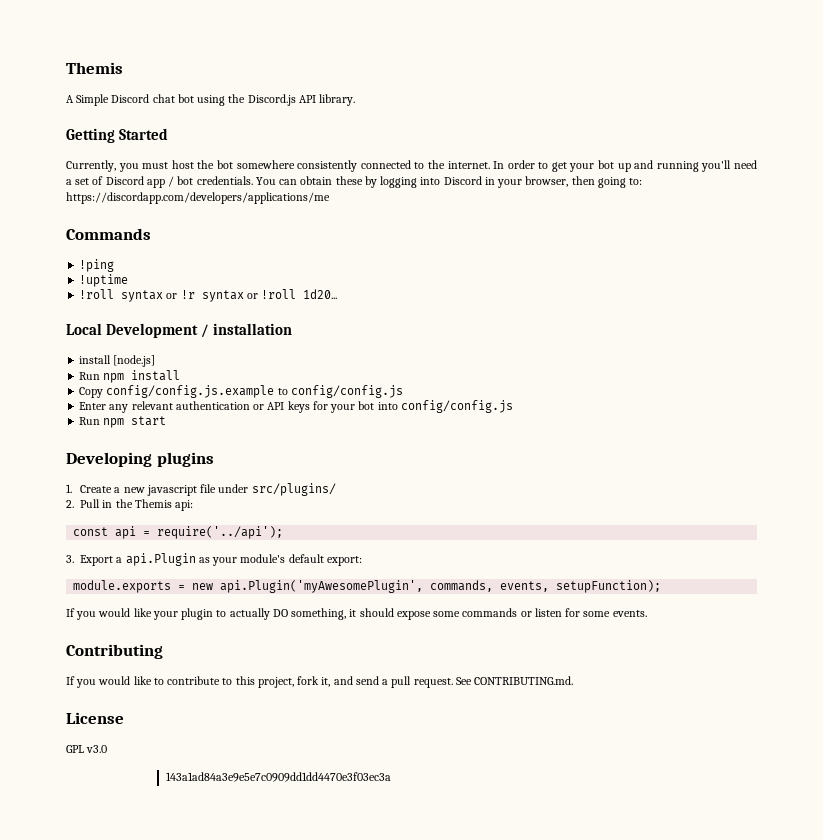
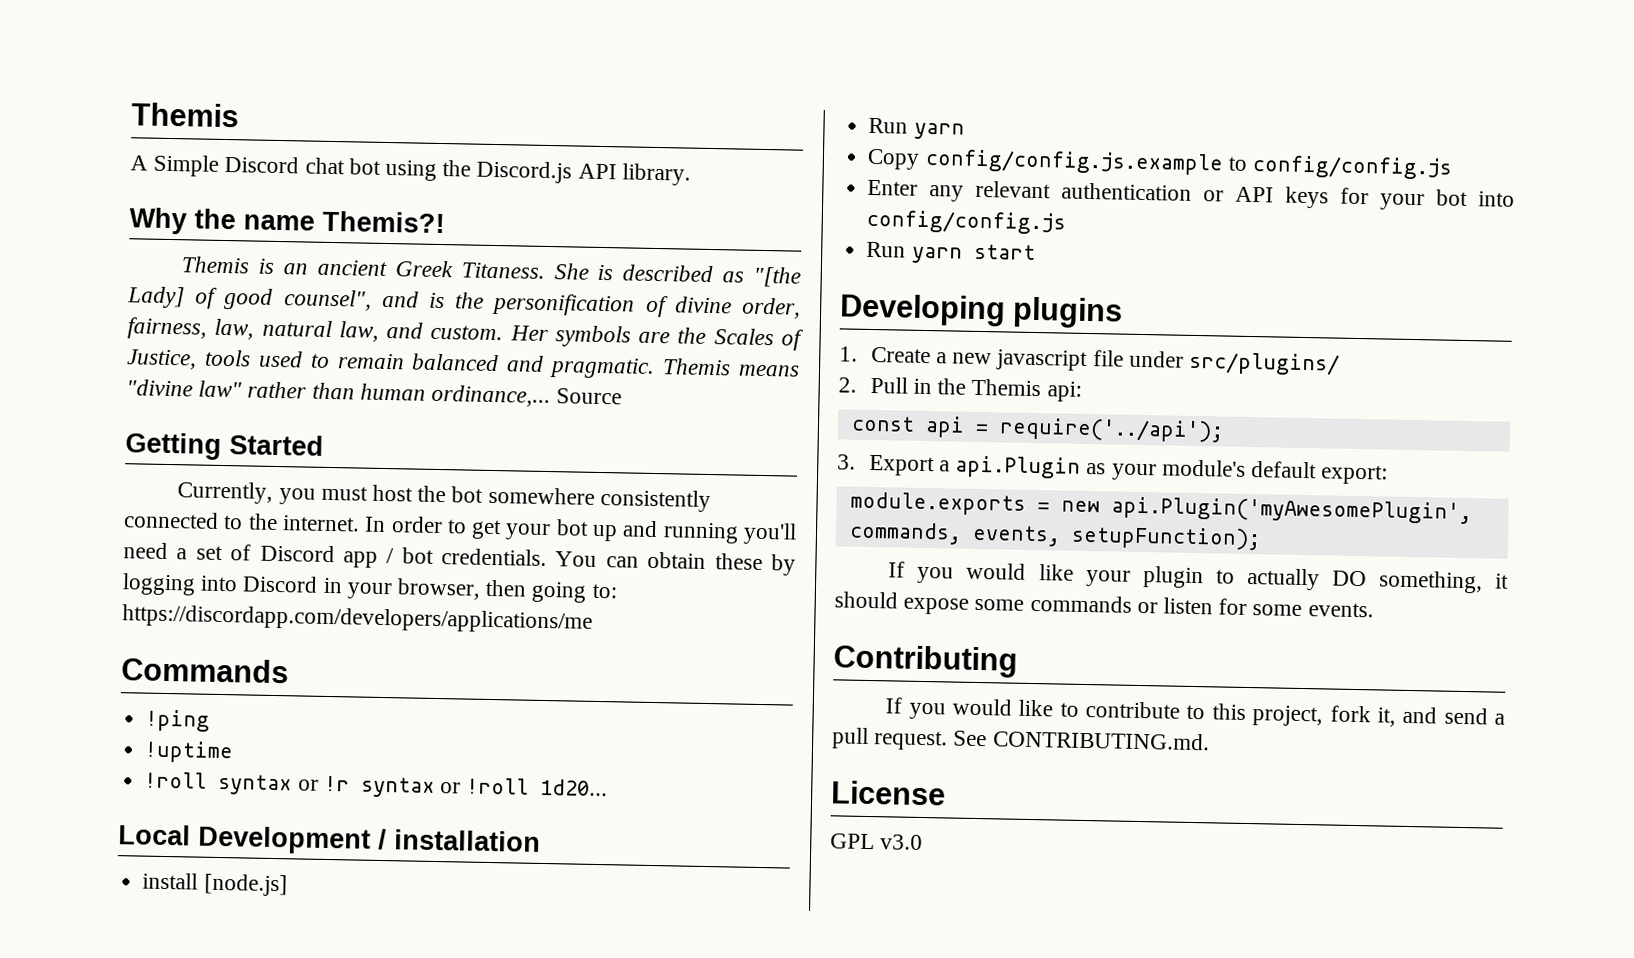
(356, 100) none -> [129,207,445,235] [181,256,801,288] [127,286,801,319] [127,317,804,351] [126,349,800,379] [126,379,623,408] // Why the name Themis?! // Themis is an ancient Greek Titaness. She is described as "[the Lady] of good counsel", and is the personification of divine order, fairness, law, natural law, and custom. Her symbols are the Scales of Justice, tools used to remain balanced and pragmatic. Themis means "divine law" rather than human ordinance,... Source
[103,370,181,383] npm install -> [913,122,965,140] yarn
[103,418,125,428] npm -> [911,246,963,264] yarn
[165,772,391,782] // 143a1ad84a3e9e5e7c0909dd1dd4470e3f03ec3a -> (924, 842) none

